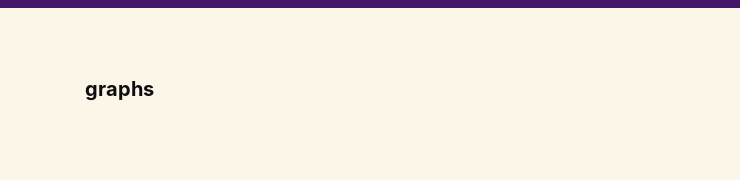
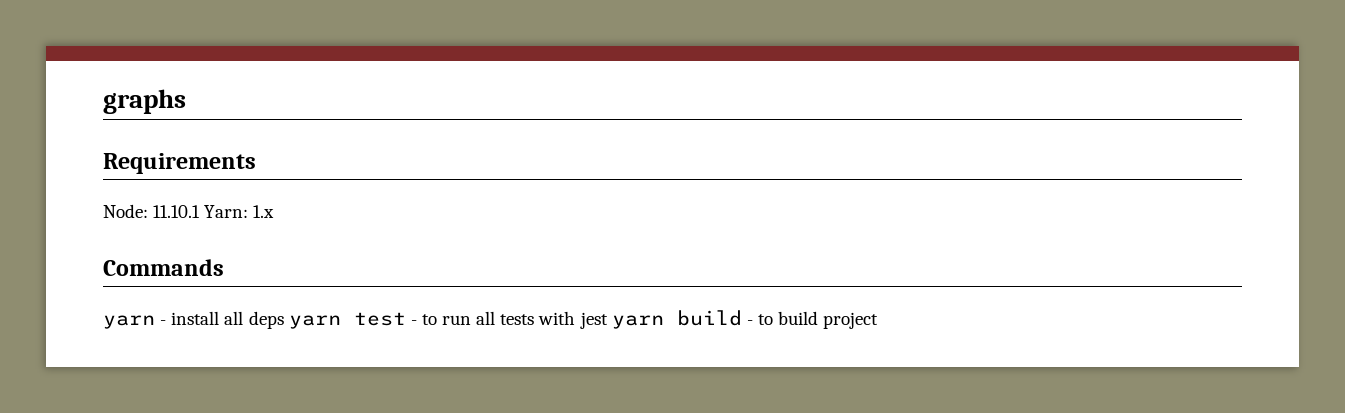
(154, 91) none -> [103,153,256,174] [103,204,275,218] [103,259,224,276] [103,310,879,329] // Requirements // Node: 11.10.1 Yarn: 1.x // Commands // yarn - install all deps yarn test - to run all tests with jest yarn build - to build project

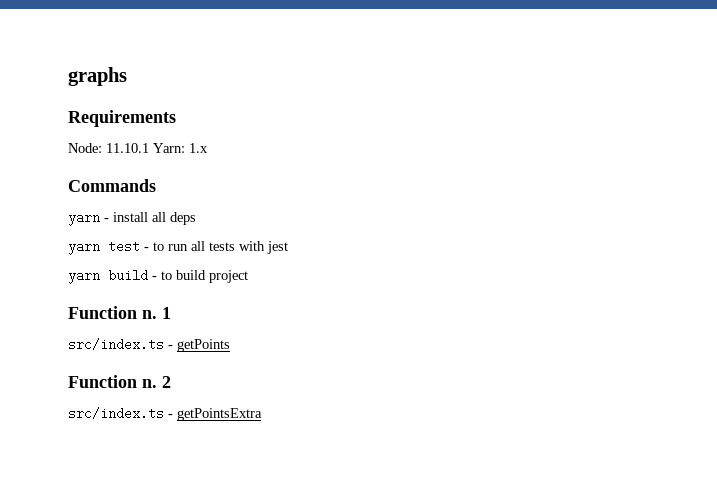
(284, 320) none -> (196, 218) //
(608, 320) none -> (288, 247) //
(879, 320) none -> [68,306,171,319] [68,338,230,352] [68,375,171,388] [68,407,262,421] // Function n. 1 // src/index.ts - getPoints // Function n. 2 // src/index.ts - getPointsExtra

